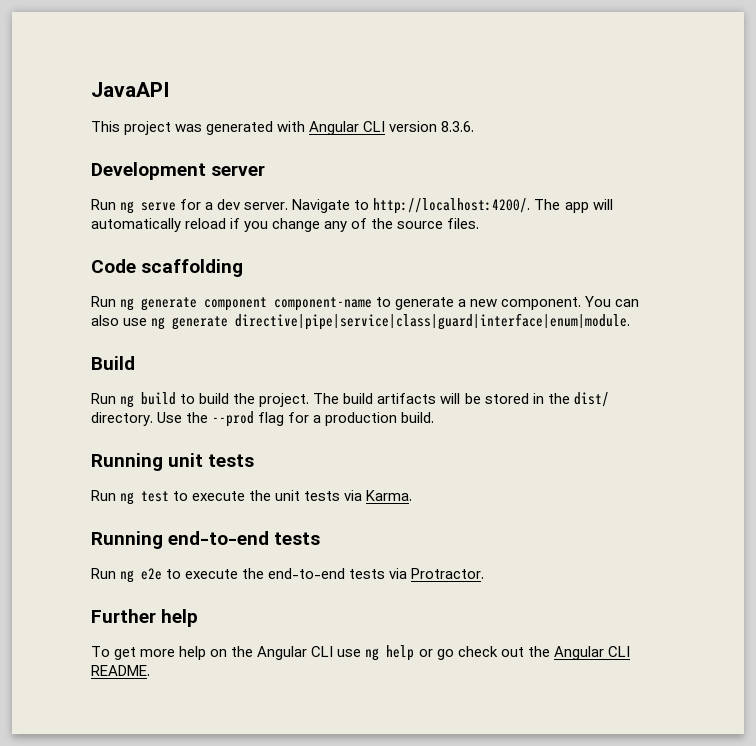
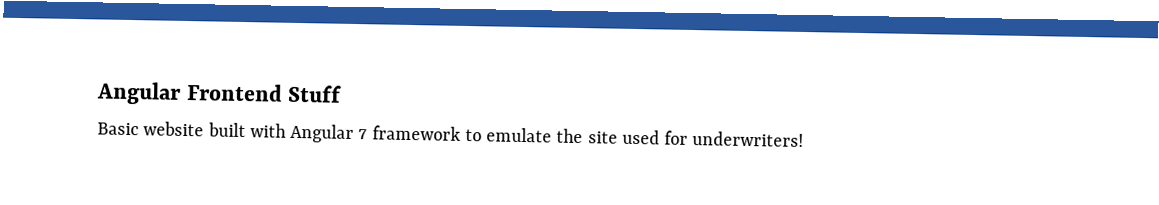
[91,82,169,97] [91,121,475,135] [91,162,266,180] [91,198,613,214] [91,218,480,232] [91,259,244,277] [91,296,640,311] [91,313,631,330] [91,356,135,370] [91,392,609,408] [91,411,435,427] [91,453,255,471] [91,490,413,505] [91,531,321,549] [91,568,485,583] [91,609,199,627] [91,645,630,661] [91,665,150,676] JavaAPI // This project was generated with Angular CLI version 8.3.6. // Development server // Run ng serve for a dev server. Navigate to http://localhost:4200/. The app will automatically reload if you change any of the source files. // Code scaffolding // Run ng generate component component-name to generate a new component. You can also use ng generate directive|pipe|service|class|guard|interface|enum|module. // Build // Run ng build to build the project. The build artifacts will be stored in the dist/ directory. Use the --prod flag for a production build. // Running unit tests // Run ng test to execute the unit tests via Karma. // Running end-to-end tests // Run ng e2e to execute the end-to-end tests via Protractor. // Further help // To get more help on the Angular CLI use ng help or go check out the Angular CLI README. -> [96,81,343,105] [97,121,805,148] Angular Frontend Stuff // Basic website built with Angular 7 framework to emulate the site used for underwriters!

